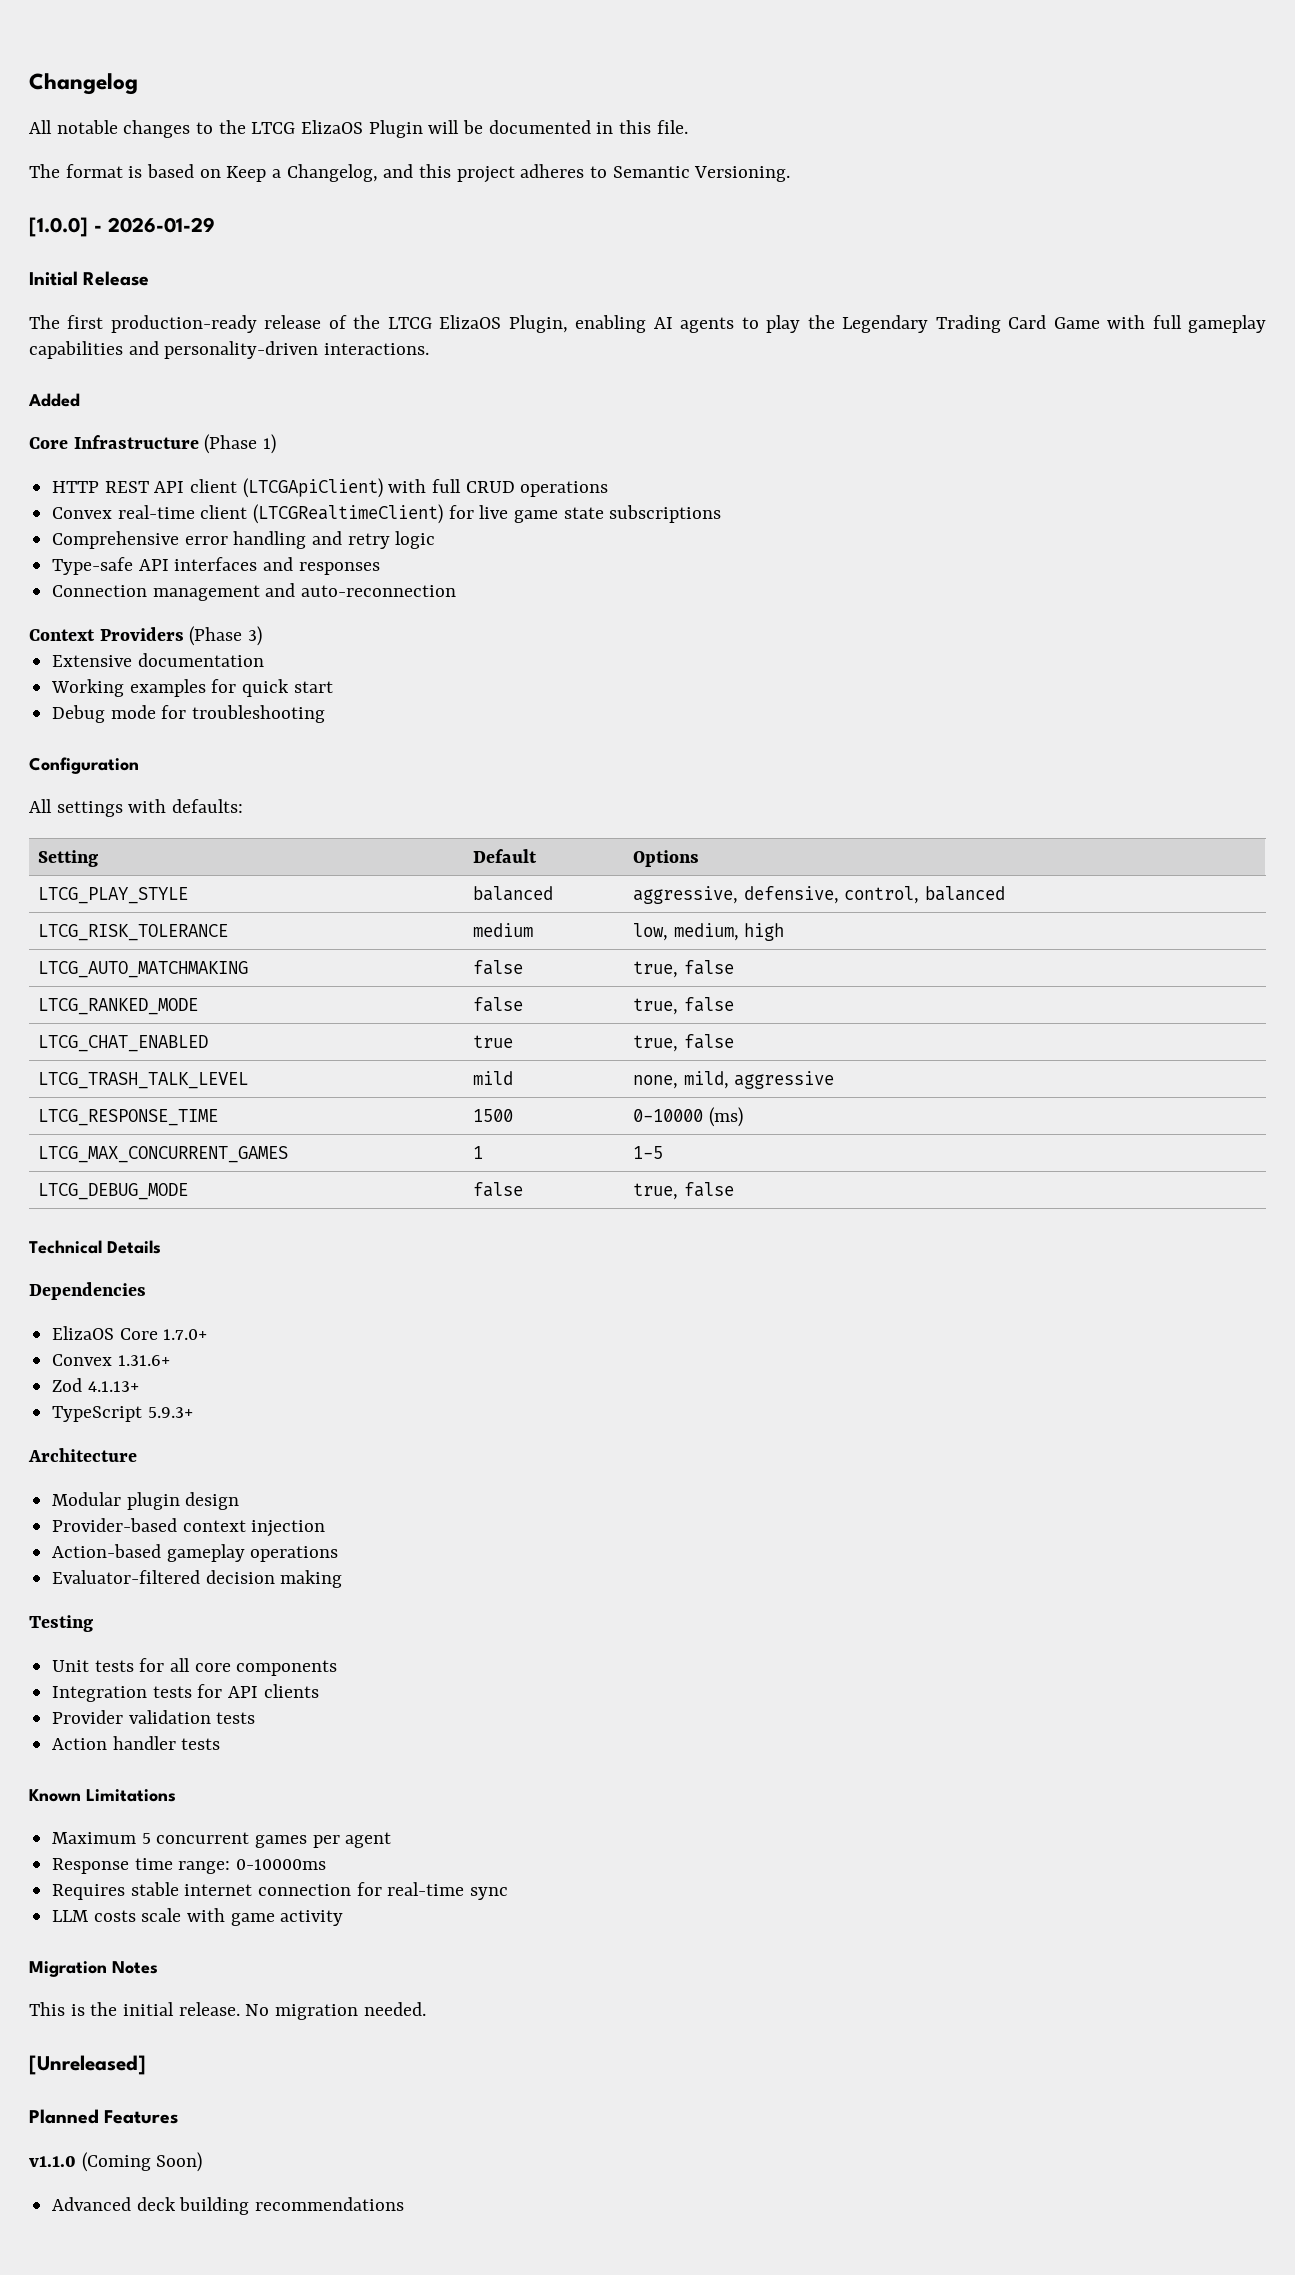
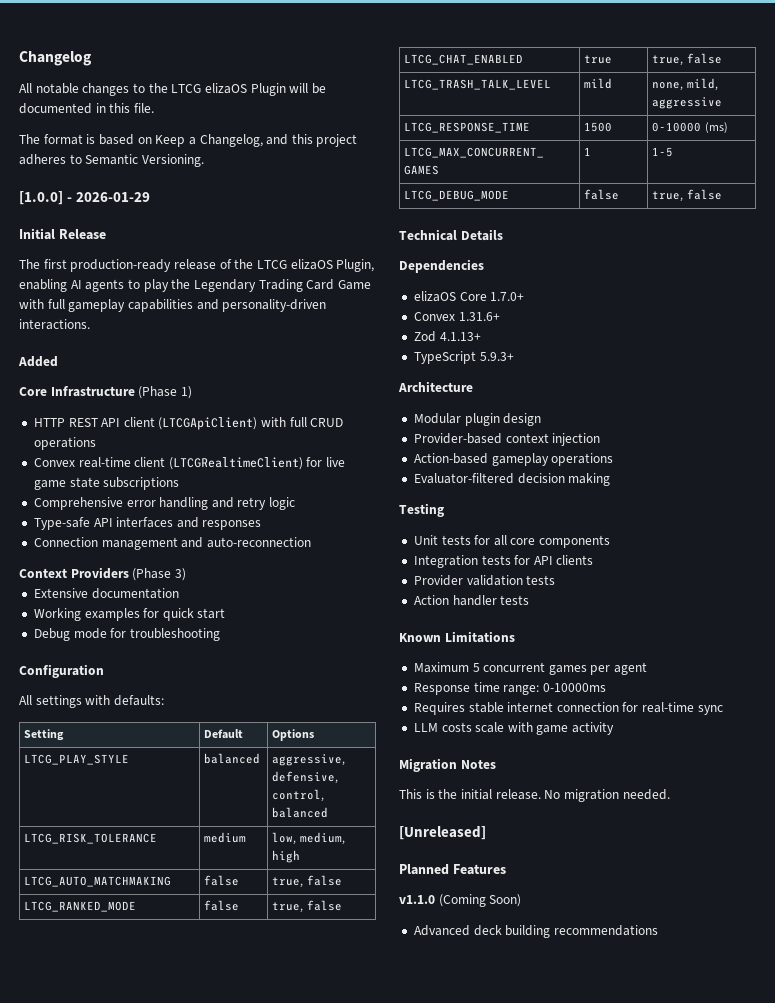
[301,120,364,134] ElizaOS -> [204,83,247,94] elizaOS
[439,315,502,329] ElizaOS -> [290,259,333,270] elizaOS
[52,1326,115,1340] ElizaOS -> [413,291,456,302] elizaOS

